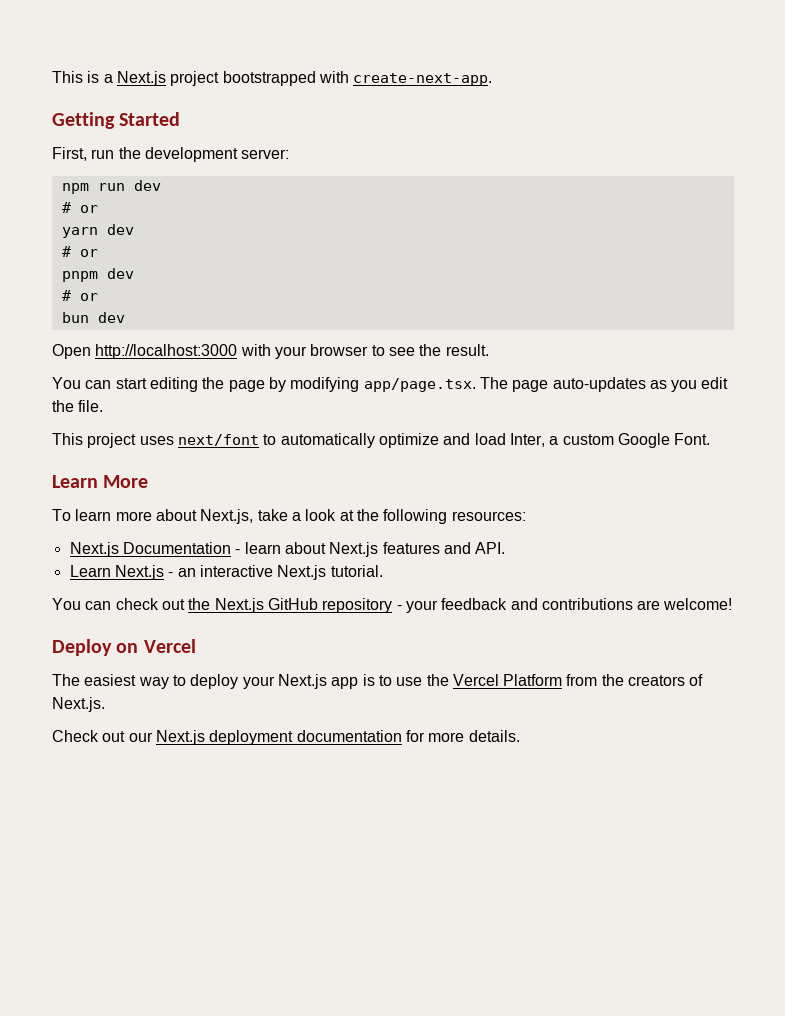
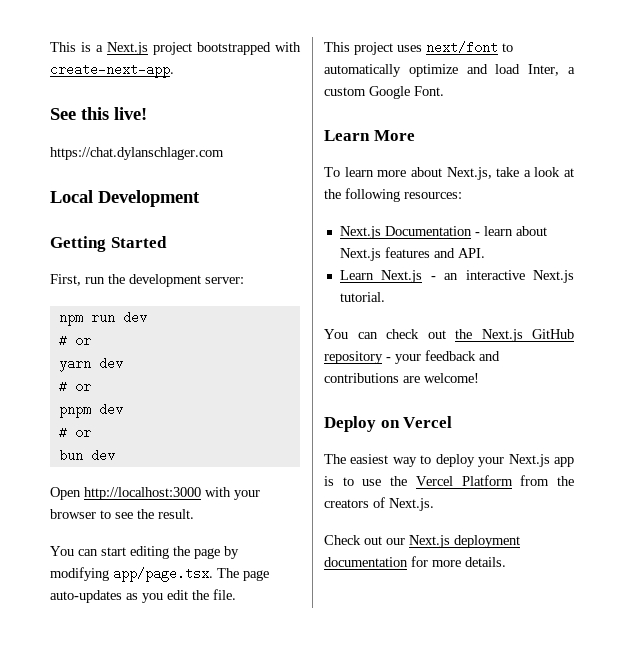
(493, 79) none -> [50,107,147,120] [50,147,224,160] [50,190,200,207] // See this live! // https://chat.dylanschlager.com // Local Development

